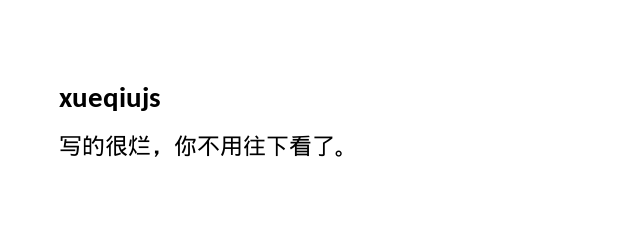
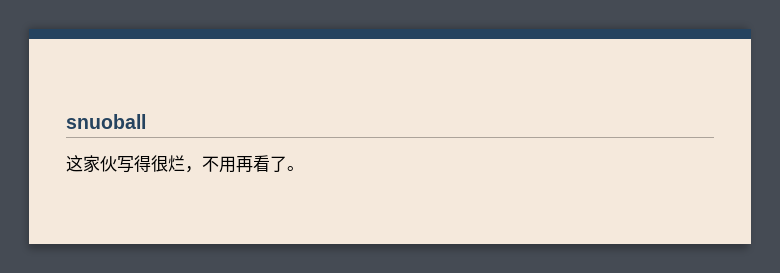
[59,87,161,111] [59,135,289,157] xueqiujs // 写的很烂，你不用往下 -> [66,114,146,129] [66,155,253,173] snuoball // 这家伙写得很烂，不用再

